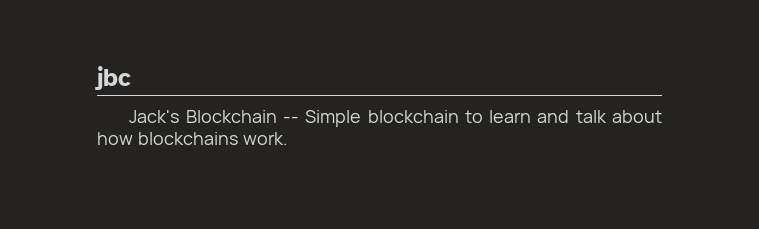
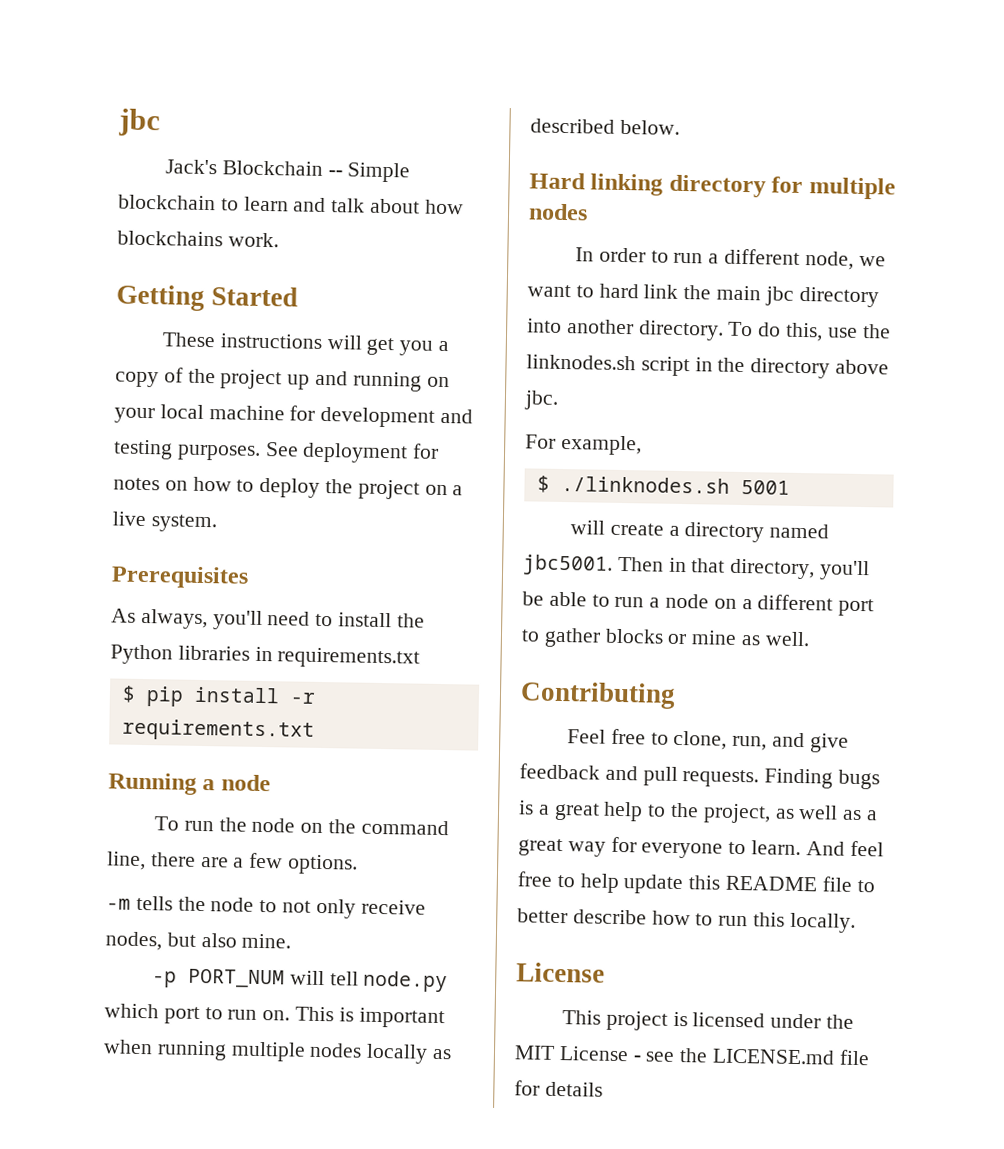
(288, 138) none -> [116,284,299,311] [162,332,450,356] [115,367,450,392] [114,404,474,428] [113,439,440,464] [113,476,464,500] [112,511,217,533] [111,565,249,589] [111,608,425,630] [110,644,421,669] [121,685,315,707] [121,718,315,742] [108,772,271,795] [154,816,449,836] [107,851,359,875] [106,895,426,919] [105,931,292,951] [152,968,449,993] [104,1003,445,1029] [103,1039,453,1064] [530,118,680,135] [529,172,896,200] [528,203,588,221] [575,247,886,270] [527,283,879,308] [527,318,891,342] [526,354,890,379] [524,390,559,410] [525,434,642,456] [536,475,790,495] [570,520,830,543] [523,554,871,581] [522,591,875,617] [521,627,810,648] [520,681,676,709] [567,728,849,753] [519,763,881,790] [518,800,879,824] [518,836,884,859] [517,871,875,895] [517,908,856,933] [516,962,605,983] [562,1010,855,1031] [514,1045,870,1066] [514,1080,603,1097] // Getting Started // These instructions will get you a copy of the project up and running on your local machine for development and testing purposes. See deployment for notes on how to deploy the project on a live system. // Prerequisites // As always, you'll need to install the Python libraries in requirements.txt // $ pip install -r requirements.txt // Running a node // To run the node on the command line, there are a few options. // -m tells the node to not only receive nodes, but also mine. // -p PORT_NUM will tell node.py which port to run on. This is important when running multiple nodes locally as described below. // Hard linking directory for multiple nodes // In order to run a different node, we want to hard link the main jbc directory into another directory. To do this, use the linknodes.sh script in the directory above jbc. // For example, // $ ./linknodes.sh 5001 // will create a directory named jbc5001. Then in that directory, you'll be able to run a node on a different port to gather blocks or mine as well. // Contributing // Feel free to clone, run, and give feedback and pull requests. Finding bugs is a great help to the project, as well as a great way for everyone to learn. And feel free to help update this README file to better describe how to run this locally. // License // This project is licensed under the MIT License - see the LICENSE.md file for details

